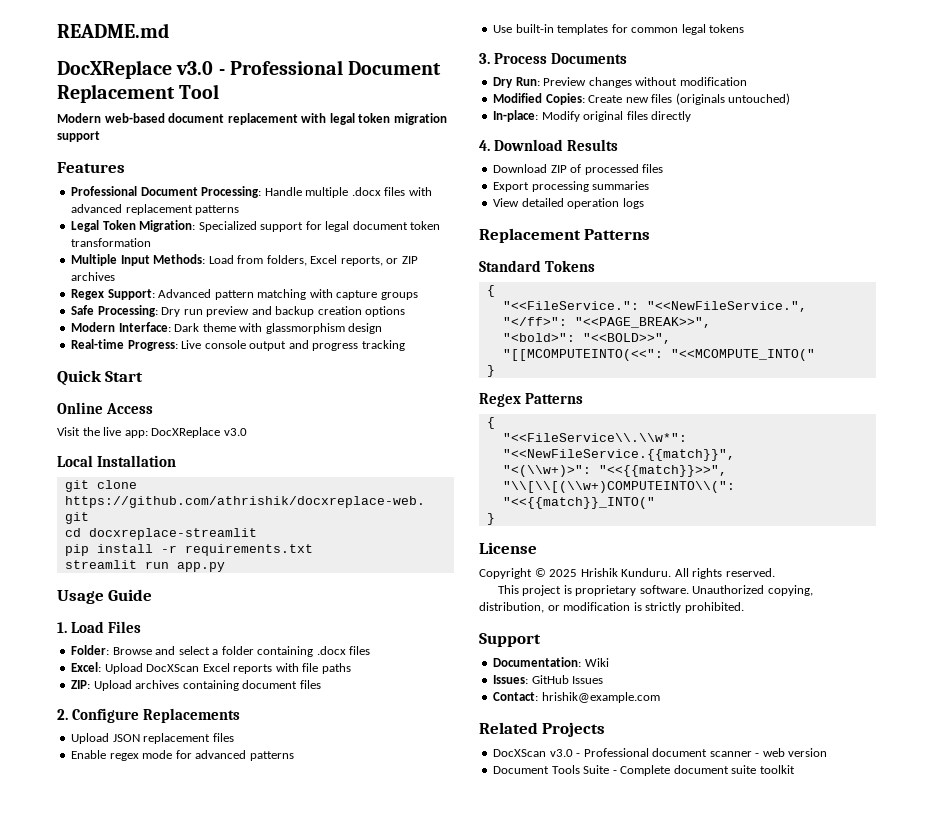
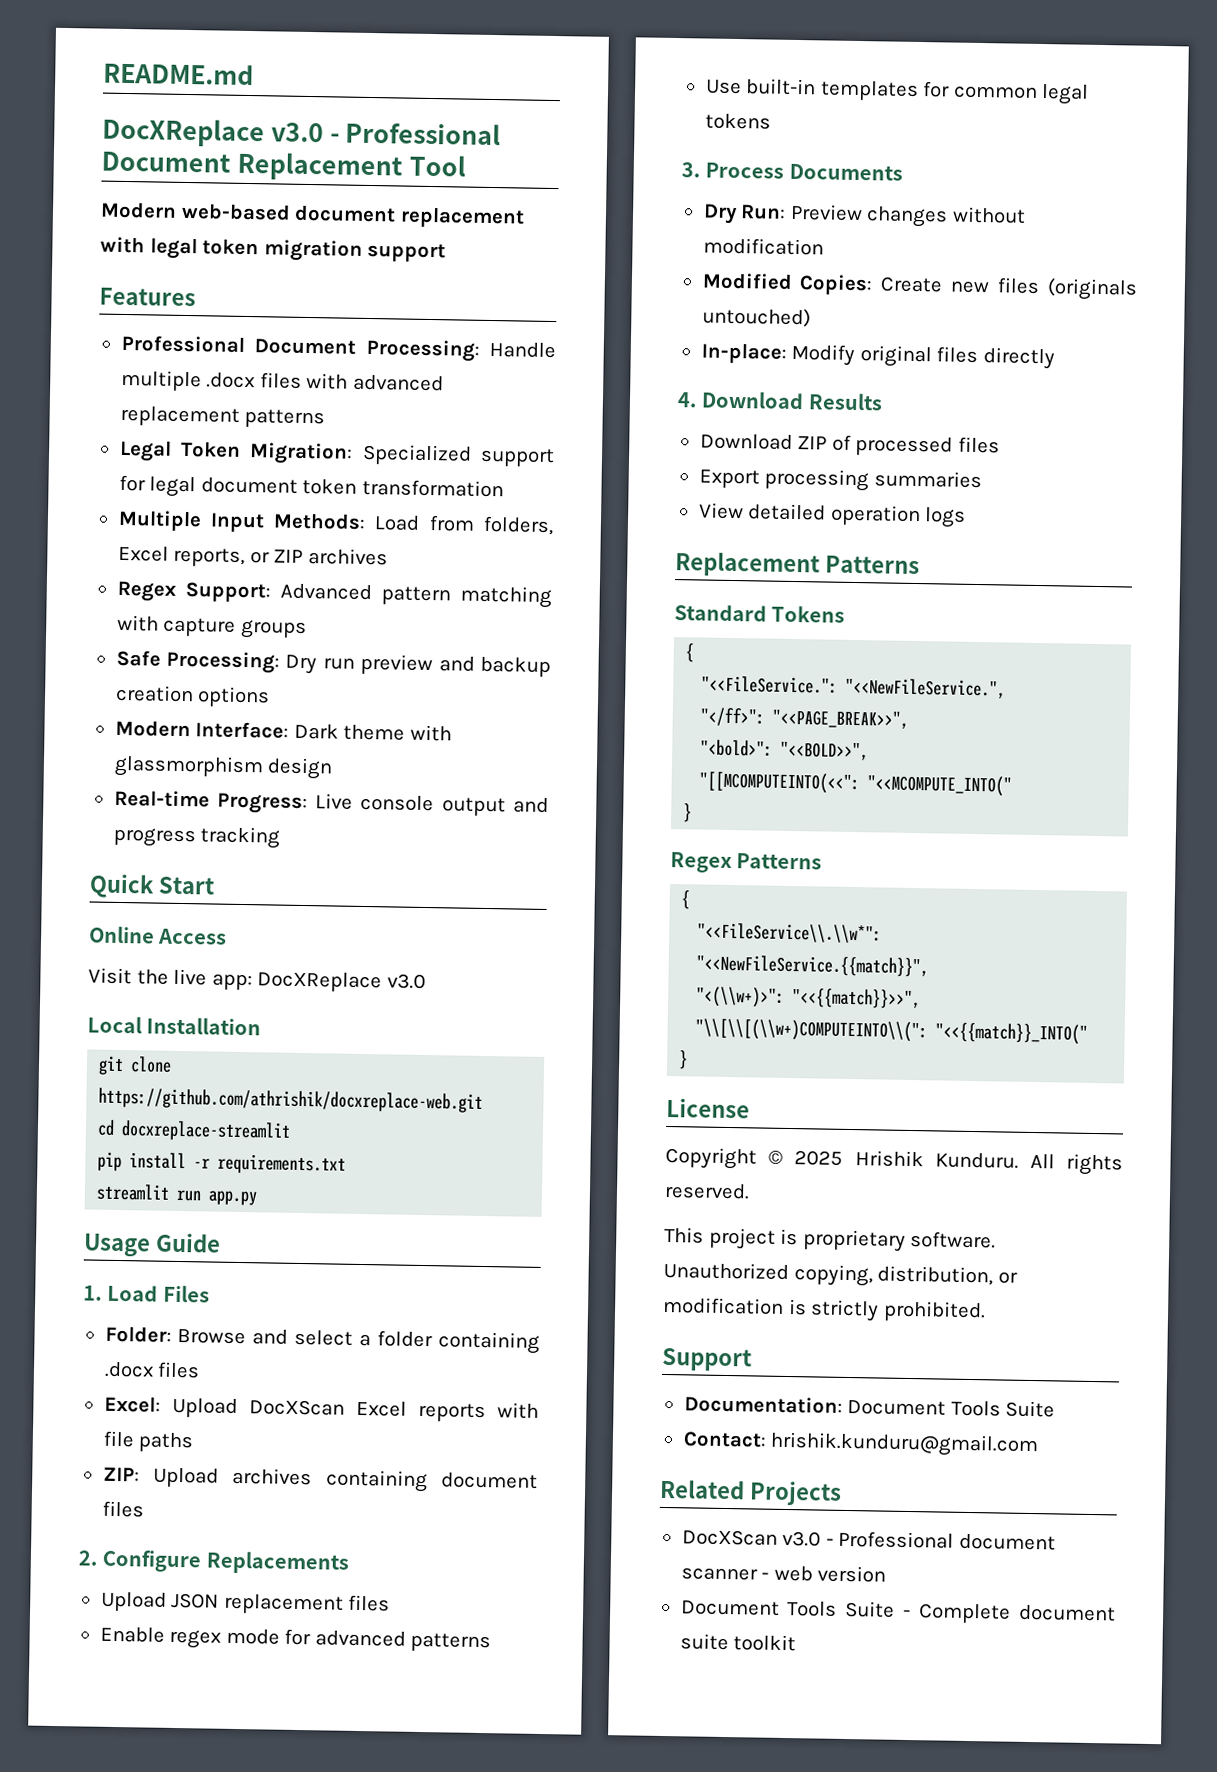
[584,658,609,667] [493,675,604,684] Wiki // Issues: GitHub Issues -> [847,1399,1056,1418] Document Tools Suite
[541,692,660,703] hrishik@example.com -> [770,1431,1040,1458] hrishik.kunduru@gmail.com

